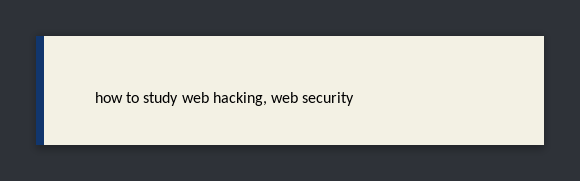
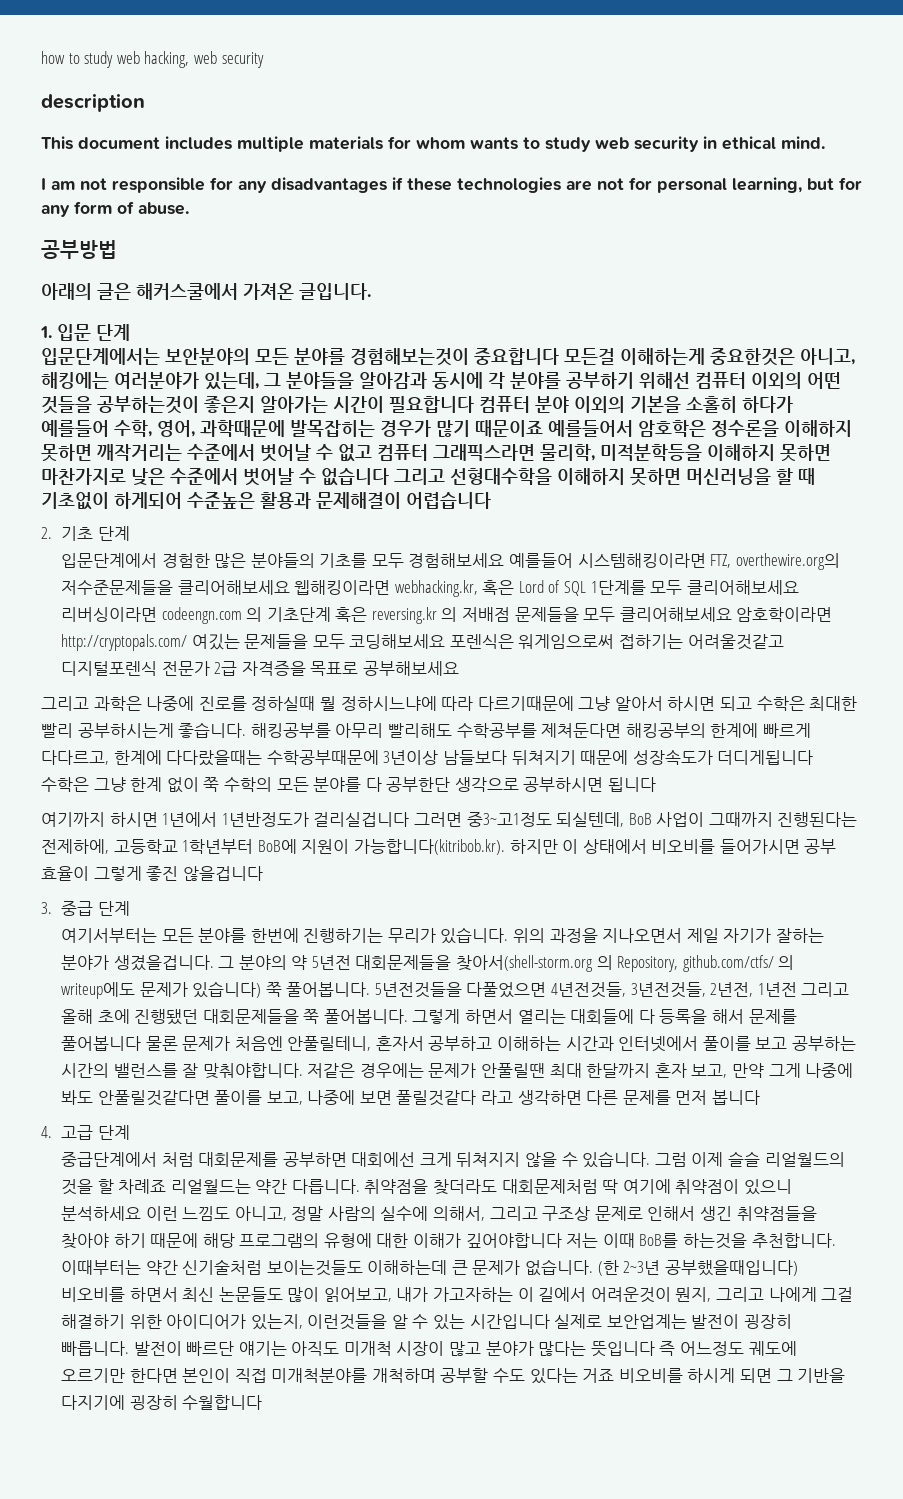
(355, 99) none -> [41,93,145,112] [41,136,825,152] [41,177,862,193] [41,201,189,217] [41,240,117,259] [41,283,371,300] [40,324,130,341] [41,348,855,366] [41,372,841,390] [41,396,793,414] [41,420,852,438] [41,444,831,462] [41,468,815,486] [41,492,491,510] [41,526,130,541] [60,553,840,570] [60,580,799,597] [60,607,833,624] [60,633,784,651] [60,661,459,676] [41,696,858,711] [41,722,811,738] [41,749,814,766] [41,777,657,793] [41,812,858,827] [41,839,837,855] [41,866,263,881] [41,901,130,916] [60,927,824,944] [60,955,795,972] [60,981,850,999] [60,1009,797,1025] [60,1036,856,1052] [60,1063,854,1079] [60,1090,760,1106] [41,1125,130,1140] [60,1151,845,1168] [60,1179,792,1195] [60,1206,817,1221] [60,1233,836,1249] [60,1259,798,1276] [60,1287,854,1303] [60,1314,792,1330] [60,1341,797,1357] [60,1368,846,1384] [60,1395,263,1410] // description // This document includes multiple materials for whom wants to study web security in ethical mind. // I am not responsible for any disadvantages if these technologies are not for personal learning, but for any form of abuse. // 공부방법 // 아래의 글은 해커스쿨에서 가져온 글입니다. // 1. 입문 단계 // 입문단계에서는 보안분야의 모든 분야를 경험해보는것이 중요합니다 모든걸 이해하는게 중요한것은 아니고, 해킹에는 여러분야가 있는데, 그 분야들을 알아감과 동시에 각 분야를 공부하기 위해선 컴퓨터 이외의 어떤 것들을 공부하는것이 좋은지 알아가는 시간이 필요합니다 컴퓨터 분야 이외의 기본을 소홀히 하다가 예를들어 수학, 영어, 과학때문에 발목잡히는 경우가 많기 때문이죠 예를들어서 암호학은 정수론을 이해하지 못하면 깨작거리는 수준에서 벗어날 수 없고 컴퓨터 그래픽스라면 물리학, 미적분학등을 이해하지 못하면 마찬가지로 낮은 수준에서 벗어날 수 없습니다 그리고 선형대수학을 이해하지 못하면 머신러닝을 할 때 기초없이 하게되어 수준높은 활용과 문제해결이 어렵습니다 // 2. 기초 단계 // 입문단계에서 경험한 많은 분야들의 기초를 모두 경험해보세요 예를들어 시스템해킹이라면 FTZ, overthewire.org의 저수준문제들을 클리어해보세요 웹해킹이라면 webhacking.kr, 혹은 Lord of SQL 1단계를 모두 클리어해보세요 리버싱이라면 codeengn.com 의 기초단계 혹은 reversing.kr 의 저배점 문제들을 모두 클리어해보세요 암호학이라면 http://cryptopals.com/ 여깄는 문제들을 모두 코딩해보세요 포렌식은 워게임으로써 접하기는 어려울것같고 디지털포렌식 전문가 2급 자격증을 목표로 공부해보세요 // 그리고 과학은 나중에 진로를 정하실때 뭘 정하시느냐에 따라 다르기때문에 그냥 알아서 하시면 되고 수학은 최대한 빨리 공부하시는게 좋습니다. 해킹공부를 아무리 빨리해도 수학공부를 제쳐둔다면 해킹공부의 한계에 빠르게 다다르고, 한계에 다다랐을때는 수학공부때문에 3년이상 남들보다 뒤쳐지기 때문에 성장속도가 더디게됩니다 수학은 그냥 한계 없이 쭉 수학의 모든 분야를 다 공부한단 생각으로 공부하시면 됩니다 // 여기까지 하시면 1년에서 1년반정도가 걸리실겁니다 그러면 중3~고1정도 되실텐데, BoB 사업이 그때까지 진행된다는 전제하에, 고등학교 1학년부터 BoB에 지원이 가능합니다(kitribob.kr). 하지만 이 상태에서 비오비를 들어가시면 공부 효율이 그렇게 좋진 않을겁니다 // 3. 중급 단계 // 여기서부터는 모든 분야를 한번에 진행하기는 무리가 있습니다. 위의 과정을 지나오면서 제일 자기가 잘하는 분야가 생겼을겁니다. 그 분야의 약 5년전 대회문제들을 찾아서(shell-storm.org 의 Repository, github.com/ctfs/ 의 writeup에도 문제가 있습니다) 쭉 풀어봅니다. 5년전것들을 다풀었으면 4년전것들, 3년전것들, 2년전, 1년전 그리고 올해 초에 진행됐던 대회문제들을 쭉 풀어봅니다. 그렇게 하면서 열리는 대회들에 다 등록을 해서 문제를 풀어봅니다 물론 문제가 처음엔 안풀릴테니, 혼자서 공부하고 이해하는 시간과 인터넷에서 풀이를 보고 공부하는 시간의 밸런스를 잘 맞춰야합니다. 저같은 경우에는 문제가 안풀릴땐 최대 한달까지 혼자 보고, 만약 그게 나중에 봐도 안풀릴것같다면 풀이를 보고, 나중에 보면 풀릴것같다 라고 생각하면 다른 문제를 먼저 봅니다 // 4. 고급 단계 // 중급단계에서 처럼 대회문제를 공부하면 대회에선 크게 뒤쳐지지 않을 수 있습니다. 그럼 이제 슬슬 리얼월드의 것을 할 차례죠 리얼월드는 약간 다릅니다. 취약점을 찾더라도 대회문제처럼 딱 여기에 취약점이 있으니 분석하세요 이런 느낌도 아니고, 정말 사람의 실수에 의해서, 그리고 구조상 문제로 인해서 생긴 취약점들을 찾아야 하기 때문에 해당 프로그램의 유형에 대한 이해가 깊어야합니다 저는 이때 BoB를 하는것을 추천합니다. 이때부터는 약간 신기술처럼 보이는것들도 이해하는데 큰 문제가 없습니다. (한 2~3년 공부했을때입니다) 비오비를 하면서 최신 논문들도 많이 읽어보고, 내가 가고자하는 이 길에서 어려운것이 뭔지, 그리고 나에게 그걸 해결하기 위한 아이디어가 있는지, 이런것들을 알 수 있는 시간입니다 실제로 보안업계는 발전이 굉장히 빠릅니다. 발전이 빠르단 얘기는 아직도 미개척 시장이 많고 분야가 많다는 뜻입니다 즉 어느정도 궤도에 오르기만 한다면 본인이 직접 미개척분야를 개척하며 공부할 수도 있다는 거죠 비오비를 하시게 되면 그 기반을 다지기에 굉장히 수월합니다

